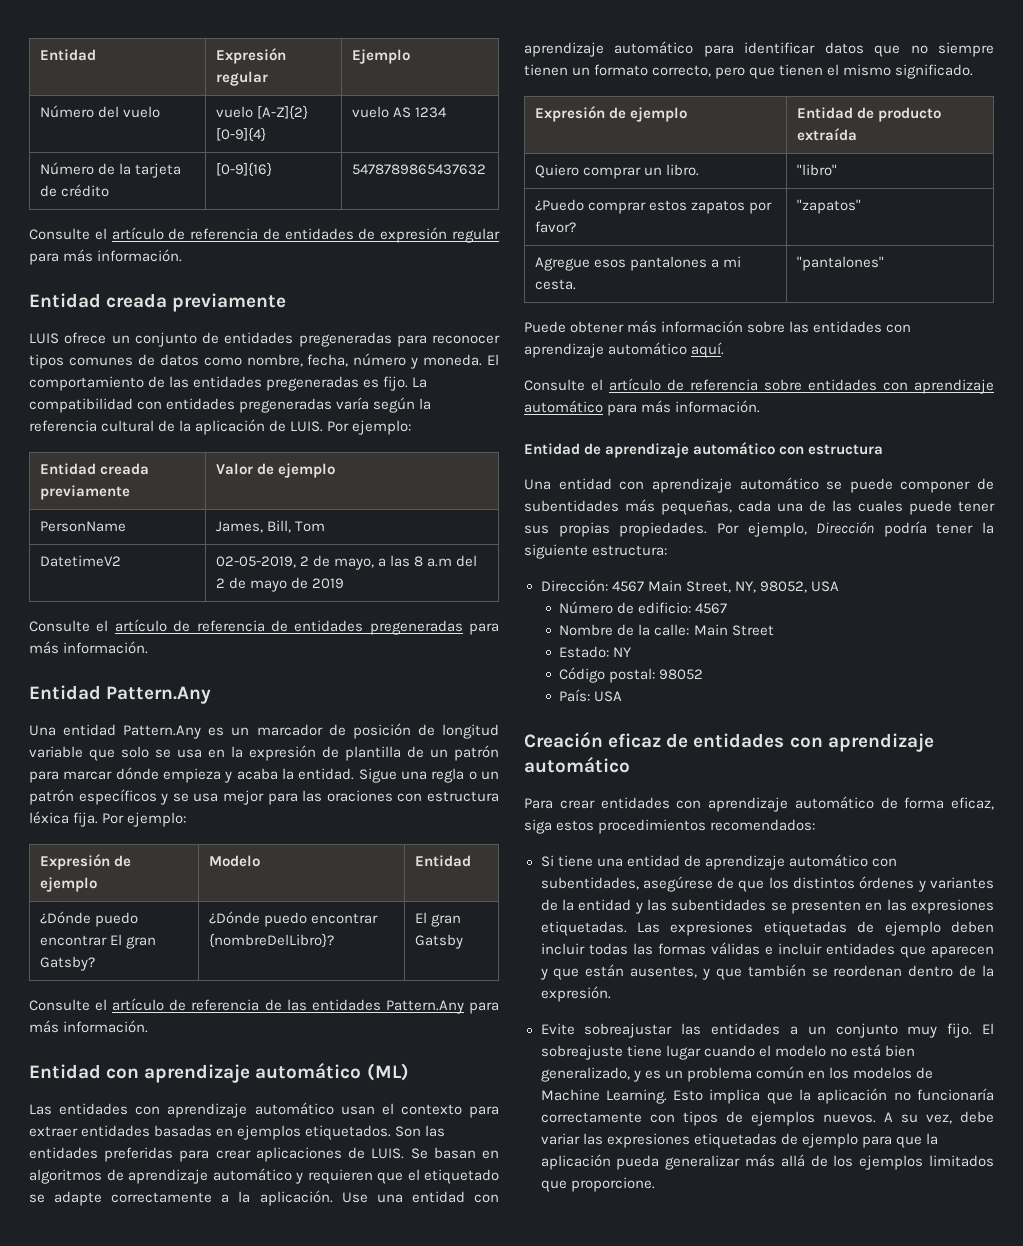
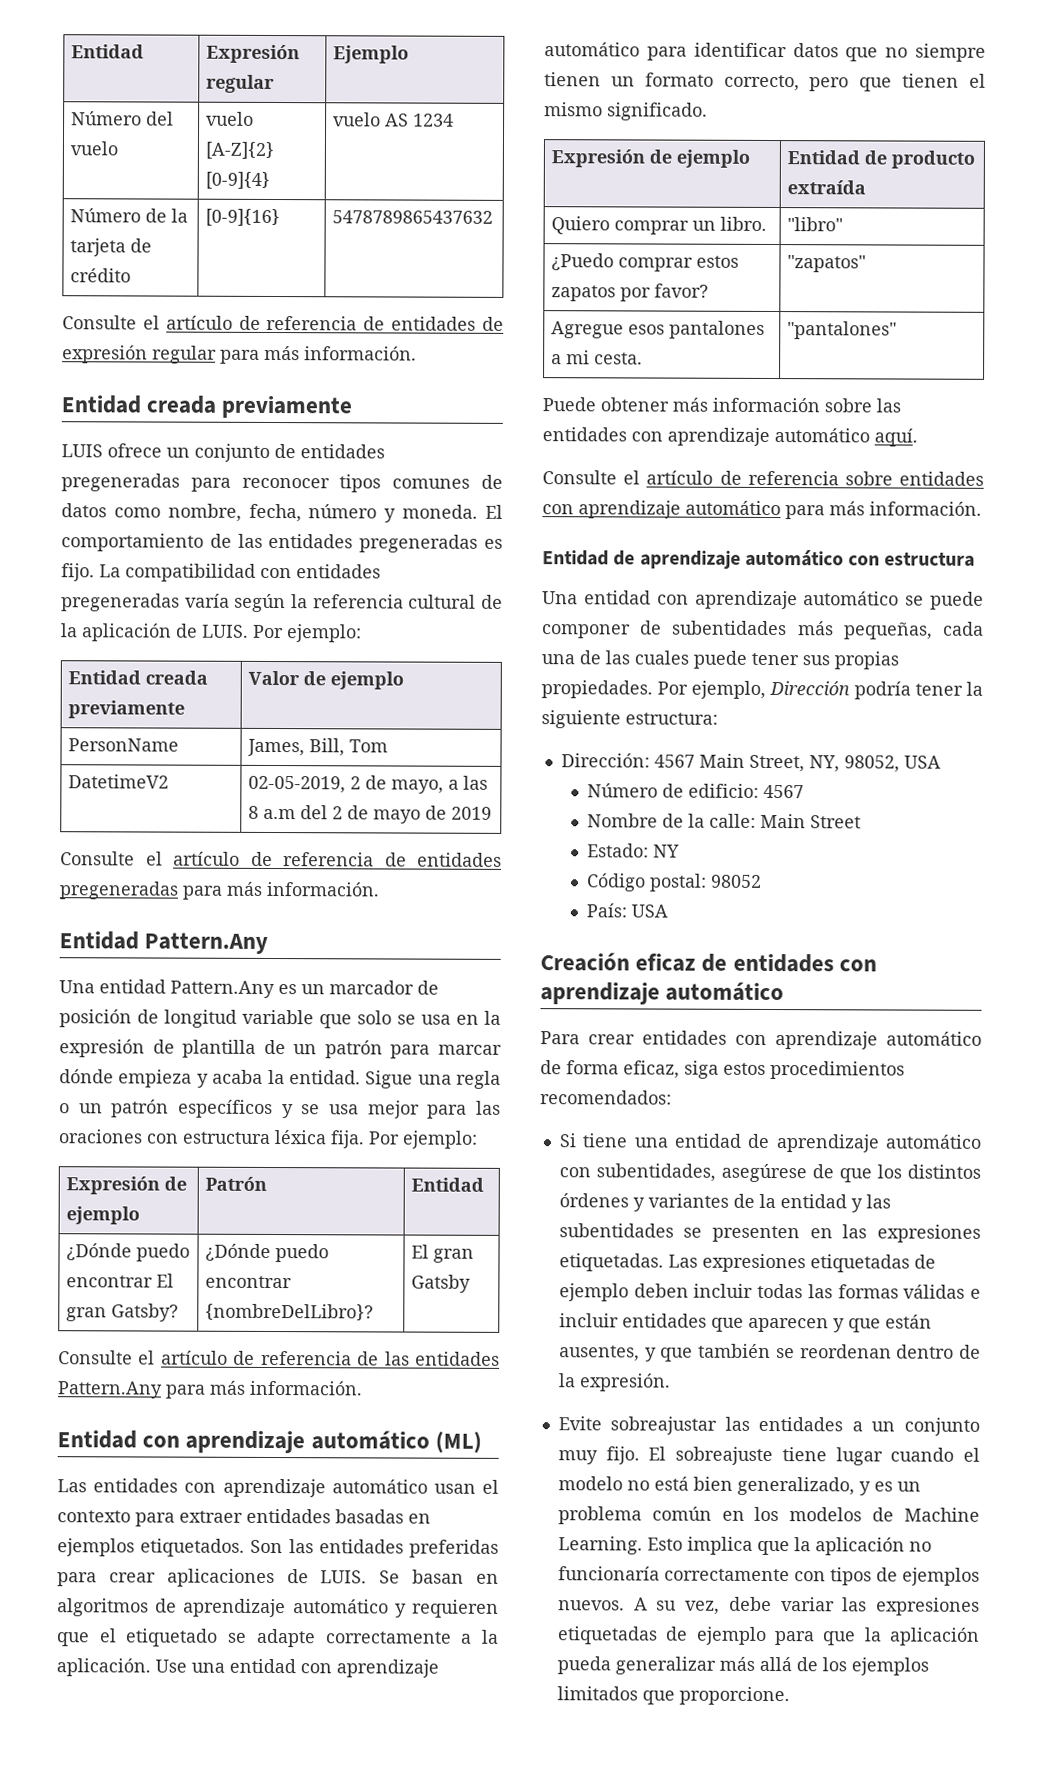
[208,855,260,867] Modelo -> [205,1176,268,1191] Patrón

